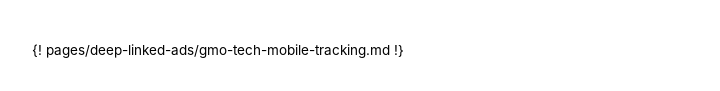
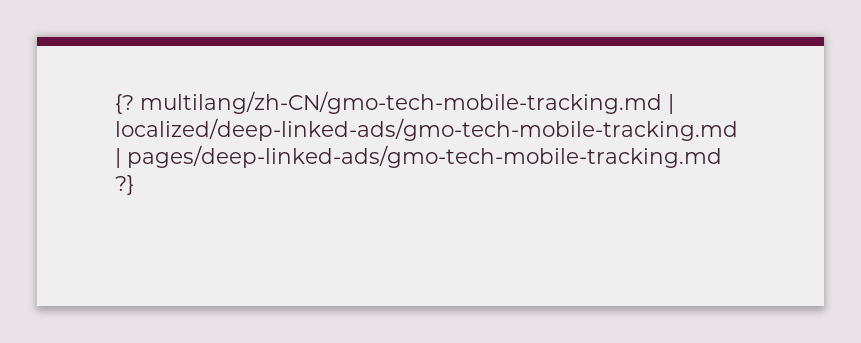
[32,44,404,58] {! pages/deep-linked-ads/gmo-tech-mobile-tracking.md !} -> [115,91,674,114] [115,118,738,141] [115,145,722,168] [115,175,134,195] {? multilang/zh-CN/gmo-tech-mobile-tracking.md | localized/deep-linked-ads/gmo-tech-mobile-tracking.md | pages/deep-linked-ads/gmo-tech-mobile-tracking.md ?}

